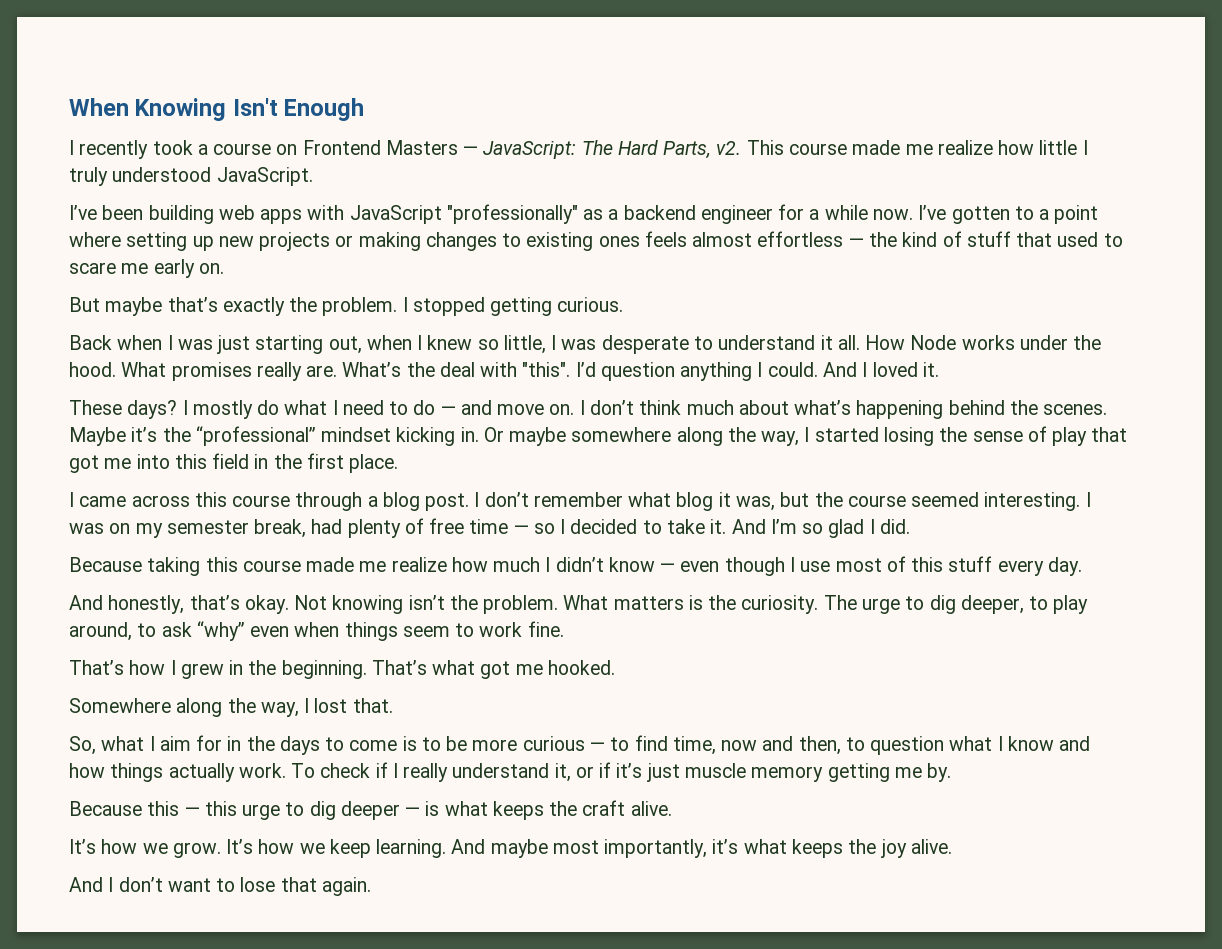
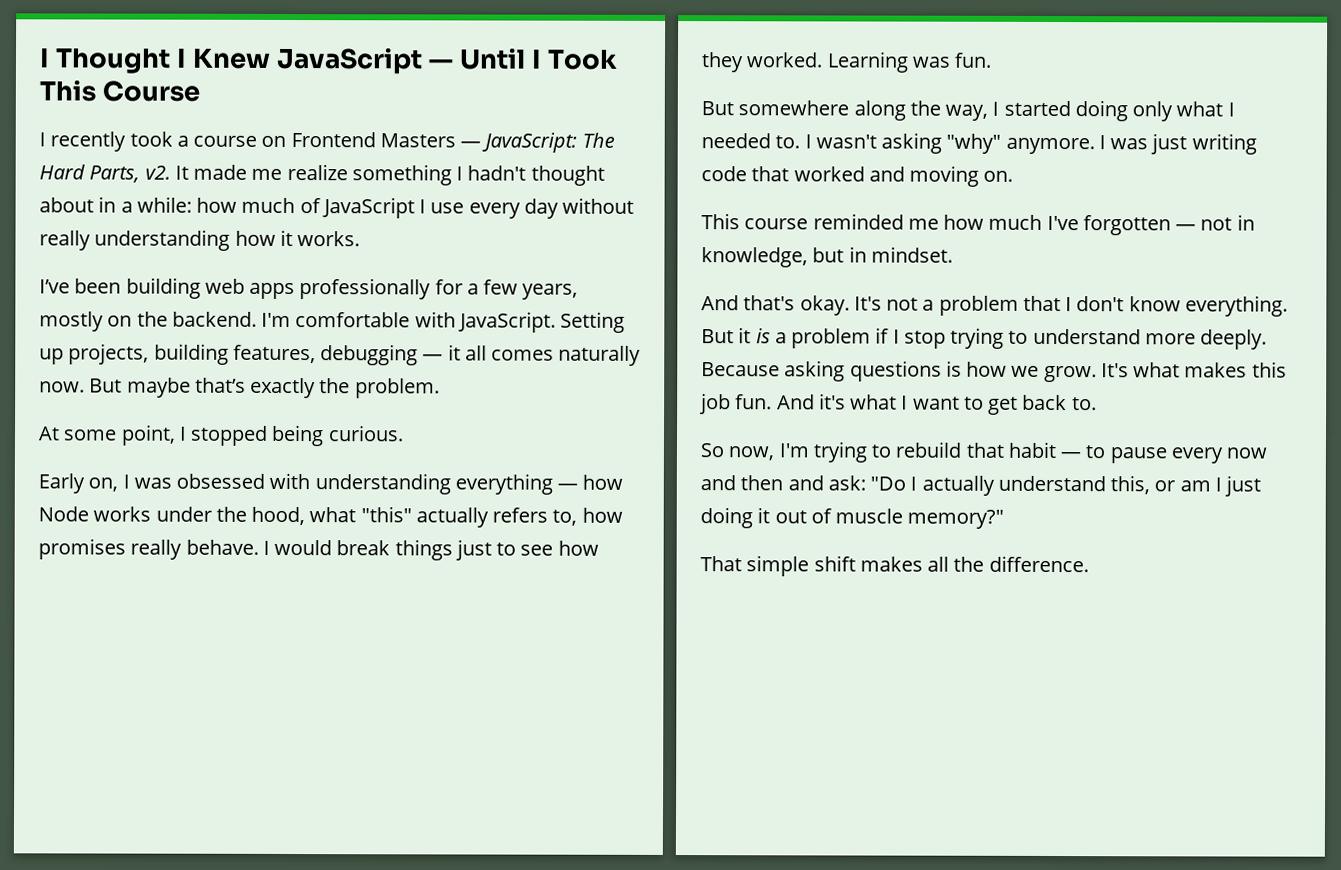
[69,98,365,121] When Knowing Isn't Enough -> [39,47,619,75] [39,80,201,102] I Thought I Knew JavaScript — Until I Took This Course
[746,140,1088,155] [69,167,313,186] This course made me realize how little I truly understood JavaScript. -> [174,163,605,186] [39,196,635,219] [39,229,361,251] It made me realize something I hadn't thought about in a while: how much of JavaScript I use every day without really understanding how it works.
[307,204,1099,224] [69,231,1123,251] [69,259,224,278] with JavaScript "professionally" as a backend engineer for a while now. I’ve gotten to a point where setting up new projects or making changes to existing ones feels almost effortless — the kind of stuff that used to scare me early on. // -> [299,278,579,300] [39,311,626,333] [39,343,642,366] [39,381,85,393] professionally for a few years, mostly on the backend. I'm comfortable with JavaScript. Setting up projects, building features, debugging — it all comes naturally now.
(398, 306) none -> [38,424,176,446] // At some point,
[490,297,553,316] getting -> [271,424,325,447] being
[69,335,1102,354] [69,362,939,381] [69,400,1108,419] [69,426,567,446] Back when I was just starting out, when I knew so little, I was desperate to understand it all. How Node works under the hood. What promises really are. What’s the deal with "this". I’d question anything I could. And I loved it. // These days? I mostly do what I need to do — and move on. I don’t think much about what’s happening behind the scenes. Maybe it’s the “professional” mindset kicking in. Or maybe -> [38,472,624,495] [38,506,623,528] [38,538,599,561] [701,51,993,73] [701,101,734,116] Early on, I was obsessed with understanding everything — how Node works under the hood, what "this" actually refers to, how promises really behave. I would break things just to see how they worked. Learning was fun. // But
[883,426,1128,446] [69,453,399,473] [69,492,1091,511] [69,518,910,538] [69,556,1082,576] [69,595,1089,614] [69,621,564,641] [69,660,615,679] [69,698,393,717] [69,735,1091,755] [69,762,952,782] [69,800,672,820] [69,839,952,858] [69,877,371,896] losing the sense of play that got me into this field in the first place. // I came across this course through a blog post. I don’t remember what blog it was, but the course seemed interesting. I was on my semester break, had plenty of free time — so I decided to take it. And I’m so glad I did. // Because taking this course made me realize how much I didn’t know — even though I use most of this stuff every day. // And honestly, that’s okay. Not knowing isn’t the problem. What matters is the curiosity. The urge to dig deeper, to play around, to ask “why” even when things seem to work fine. // That’s how I grew in the beginning. That’s what got me hooked. // Somewhere along the way, I lost that. // So, what I aim for in the days to come is to be more curious — to find time, now and then, to question what I know and how things actually work. To check if I really understand it, or if it’s just muscle memory getting me by. // Because this — this urge to dig deeper — is what keeps the craft alive. // It’s how we grow. It’s how we keep learning. And maybe most importantly, it’s what keeps the joy alive. // And I don’t want to lose that again. -> [1074,100,1235,122] [701,132,1257,155] [701,165,1014,187] [701,213,1255,236] [701,246,953,268] [701,295,1288,317] [701,327,1268,350] [701,360,1287,383] [699,393,1097,415] [700,441,1268,464] [700,475,1262,497] [700,507,1005,529] [700,555,1089,577] doing only what I needed to. I wasn't asking "why" anymore. I was just writing code that worked and moving on. // This course reminded me how much I've forgotten — not in knowledge, but in mindset. // And that's okay. It's not a problem that I don't know everything. But it is a problem if I stop trying to understand more deeply. Because asking questions is how we grow. It's what makes this job fun. And it's what I want to get back to. // So now, I'm trying to rebuild that habit — to pause every now and then and ask: "Do I actually understand this, or am I just doing it out of muscle memory?" // That simple shift makes all the difference.

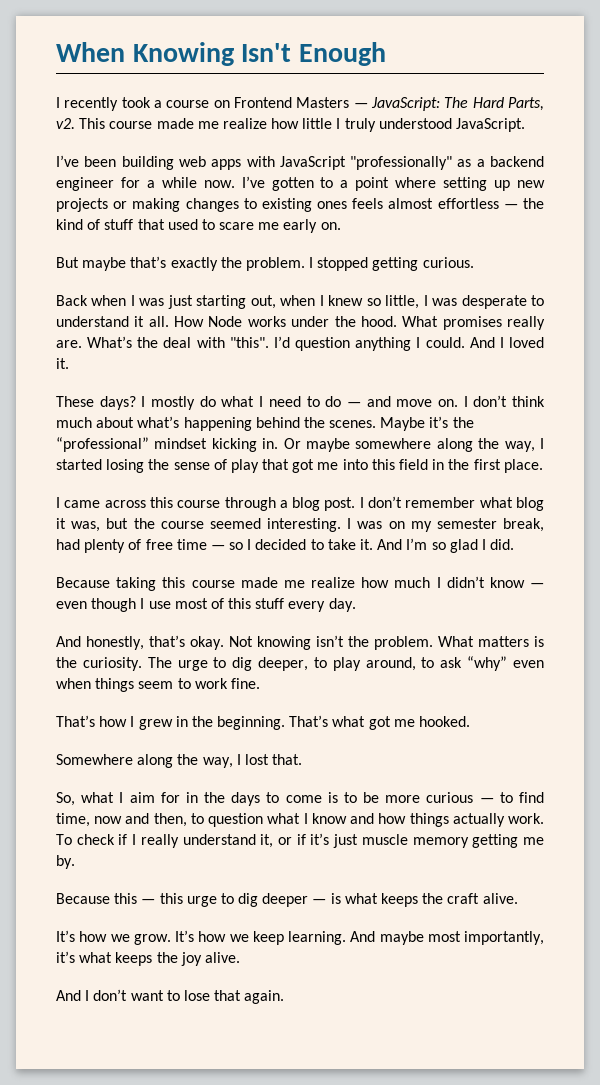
[39,47,619,75] [39,80,201,102] I Thought I Knew JavaScript — Until I Took This Course -> [56,42,386,66] When Knowing Isn't Enough
[174,163,605,186] [39,196,635,219] [39,229,361,251] It made me realize something I hadn't thought about in a while: how much of JavaScript I use every day without really understanding how it works. -> [79,118,526,132] This course made me realize how little I truly understood JavaScript.
[299,278,579,300] [39,311,626,333] [39,343,642,366] [39,381,85,393] professionally for a few years, mostly on the backend. I'm comfortable with JavaScript. Setting up projects, building features, debugging — it all comes naturally now. -> [246,156,544,170] [56,176,545,191] [56,198,544,212] [56,219,341,233] with JavaScript "professionally" as a backend engineer for a while now. I’ve gotten to a point where setting up new projects or making changes to existing ones feels almost effortless — the kind of stuff that used to scare me early on. //
[38,424,176,446] // At some point, -> (305, 264) none
[271,424,325,447] being -> [372,257,419,271] getting
[38,472,624,495] [38,506,623,528] [38,538,599,561] [701,51,993,73] [701,101,734,116] Early on, I was obsessed with understanding everything — how Node works under the hood, what "this" actually refers to, how promises really behave. I would break things just to see how they worked. Learning was fun. // But -> [56,295,544,309] [56,316,545,330] [56,336,544,351] [56,358,69,369] [56,395,545,410] [56,416,474,431] [56,437,350,452] Back when I was just starting out, when I knew so little, I was desperate to understand it all. How Node works under the hood. What promises really are. What’s the deal with "this". I’d question anything I could. And I loved it. // These days? I mostly do what I need to do — and move on. I don’t think much about what’s happening behind the scenes. Maybe it’s the “professional” mindset kicking in. Or maybe
[1074,100,1235,122] [701,132,1257,155] [701,165,1014,187] [701,213,1255,236] [701,246,953,268] [701,295,1288,317] [701,327,1268,350] [701,360,1287,383] [699,393,1097,415] [700,441,1268,464] [700,475,1262,497] [700,507,1005,529] [700,555,1089,577] doing only what I needed to. I wasn't asking "why" anymore. I was just writing code that worked and moving on. // This course reminded me how much I've forgotten — not in knowledge, but in mindset. // And that's okay. It's not a problem that I don't know everything. But it is a problem if I stop trying to understand more deeply. Because asking questions is how we grow. It's what makes this job fun. And it's what I want to get back to. // So now, I'm trying to rebuild that habit — to pause every now and then and ask: "Do I actually understand this, or am I just doing it out of muscle memory?" // That simple shift makes all the difference. -> [106,459,543,473] [56,496,544,511] [56,518,545,532] [56,538,515,553] [56,576,544,591] [56,598,356,612] [56,635,544,650] [56,656,545,671] [56,678,260,692] [56,715,471,730] [56,754,303,768] [56,792,545,806] [56,813,544,827] [56,833,544,848] [56,855,75,869] [56,893,518,907] [56,930,544,945] [56,951,240,966] [56,989,285,1004] losing the sense of play that got me into this field in the first place. // I came across this course through a blog post. I don’t remember what blog it was, but the course seemed interesting. I was on my semester break, had plenty of free time — so I decided to take it. And I’m so glad I did. // Because taking this course made me realize how much I didn’t know — even though I use most of this stuff every day. // And honestly, that’s okay. Not knowing isn’t the problem. What matters is the curiosity. The urge to dig deeper, to play around, to ask “why” even when things seem to work fine. // That’s how I grew in the beginning. That’s what got me hooked. // Somewhere along the way, I lost that. // So, what I aim for in the days to come is to be more curious — to find time, now and then, to question what I know and how things actually work. To check if I really understand it, or if it’s just muscle memory getting me by. // Because this — this urge to dig deeper — is what keeps the craft alive. // It’s how we grow. It’s how we keep learning. And maybe most importantly, it’s what keeps the joy alive. // And I don’t want to lose that again.

